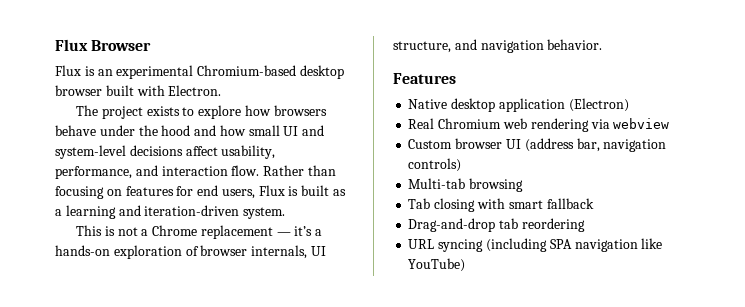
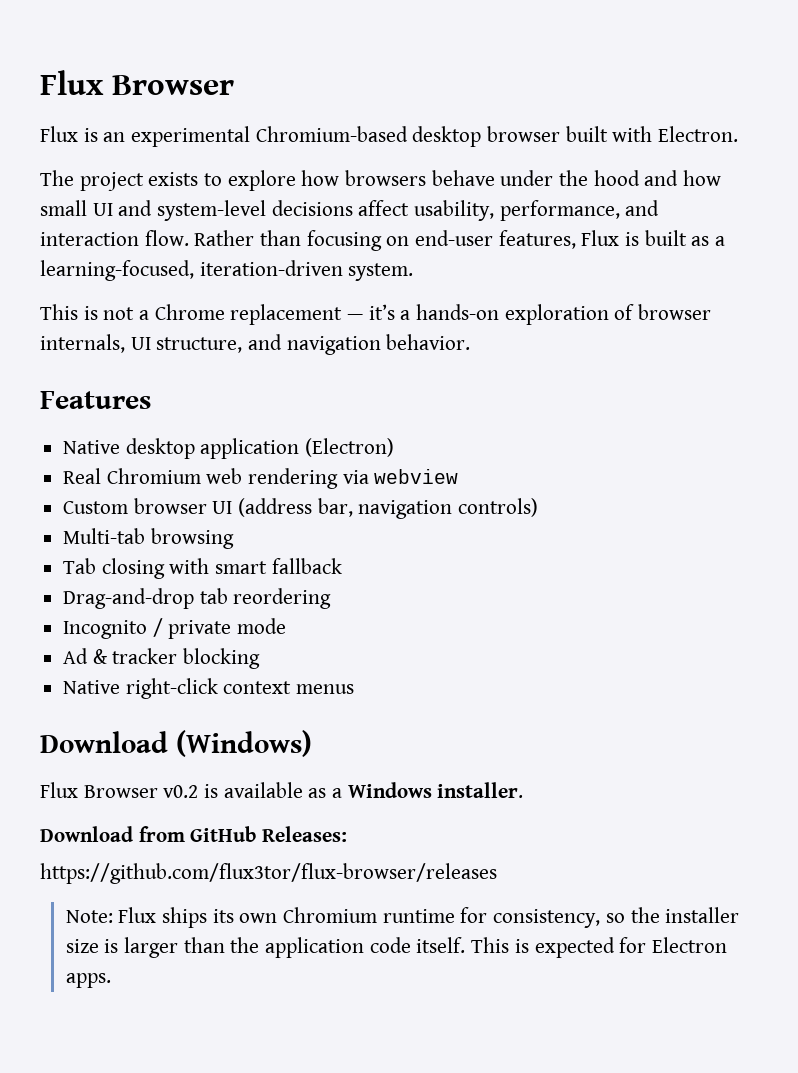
[125,185,255,199] features for end users, -> [415,230,576,249] end-user features,
[65,205,141,219] learning and -> [40,260,194,281] learning-focused,
[408,238,663,252] [408,258,466,272] URL syncing (including SPA navigation like YouTube) -> [63,618,287,639] [63,648,261,669] [63,678,355,699] [40,730,312,757] [40,782,524,798] [40,826,348,842] [40,863,497,884] [65,907,740,928] [65,937,727,958] [65,973,111,988] Incognito / private mode // Ad & tracker blocking // Native right-click context menus // Download (Windows) // Flux Browser v0.2 is available as a Windows installer. // Download from GitHub Releases: // https://github.com/flux3tor/flux-browser/releases // Note: Flux ships its own Chromium runtime for consistency, so the installer size is larger than the application code itself. This is expected for Electron apps.

